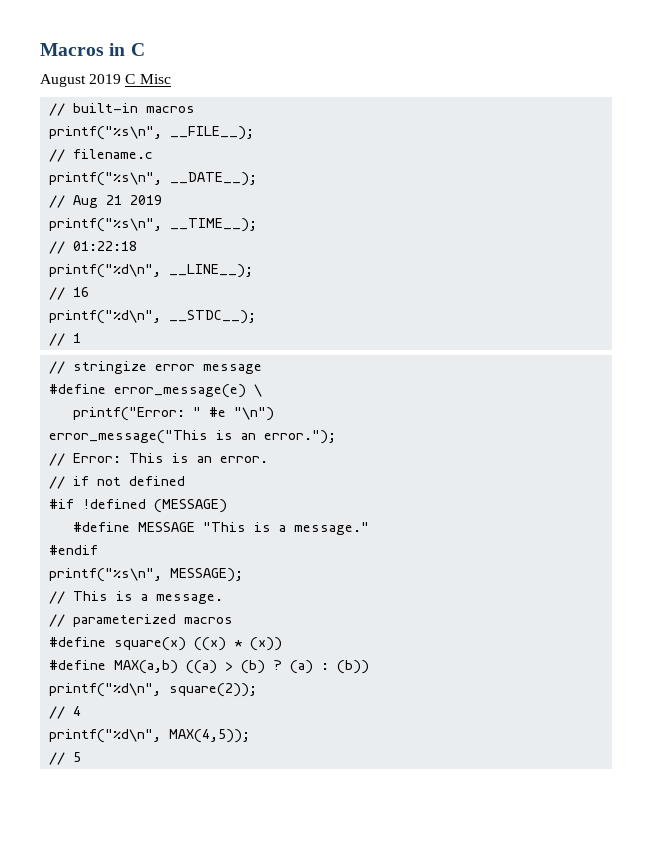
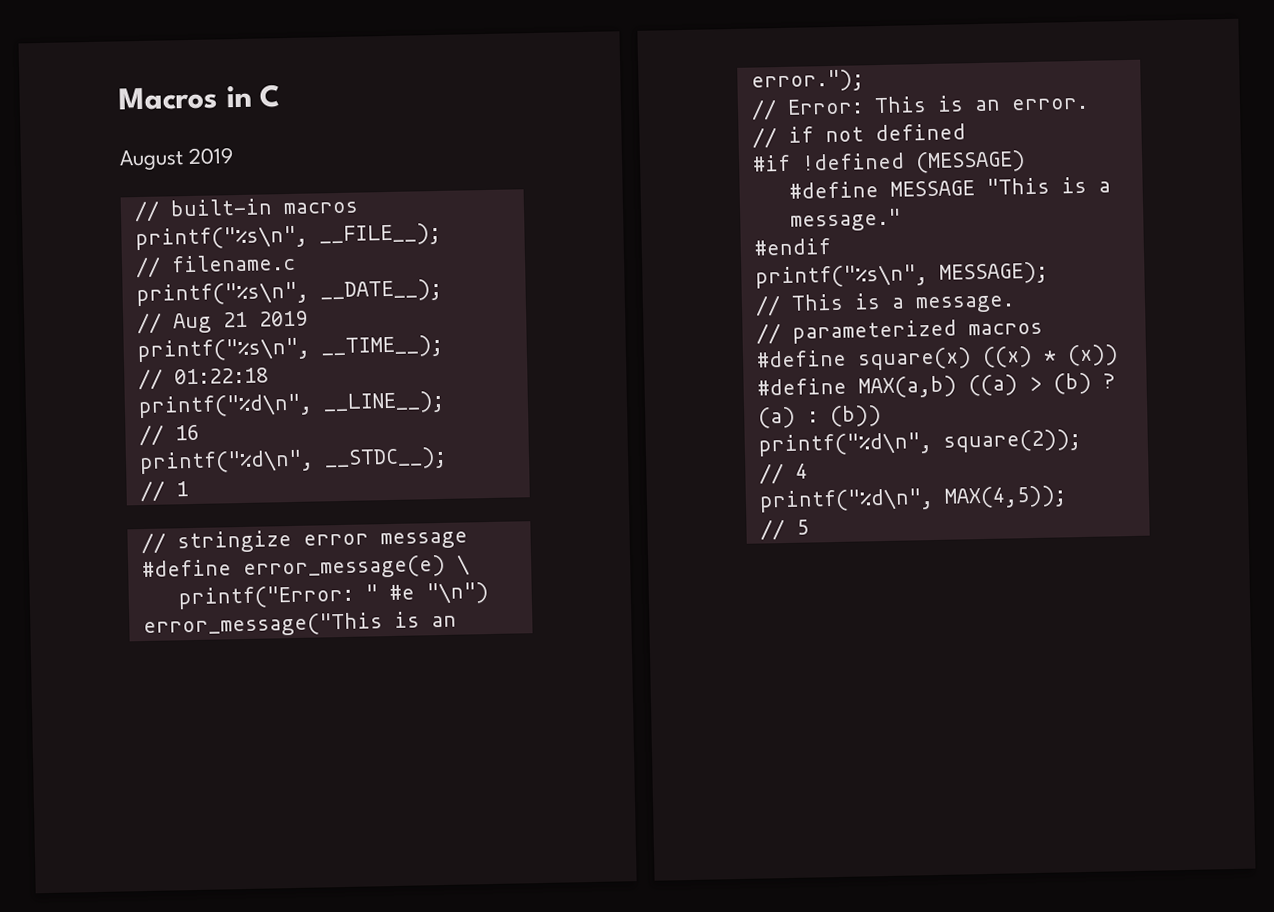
[125,74,171,84] C Misc -> (235, 156) none

